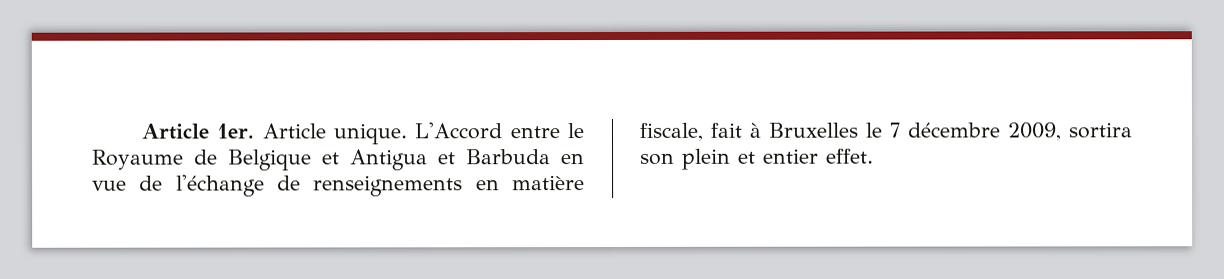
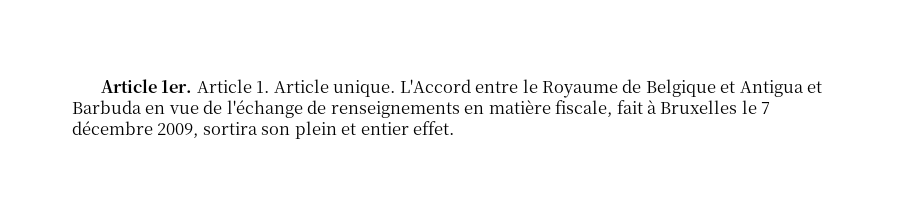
(326, 131) none -> [256,79,329,93] 1. Article

